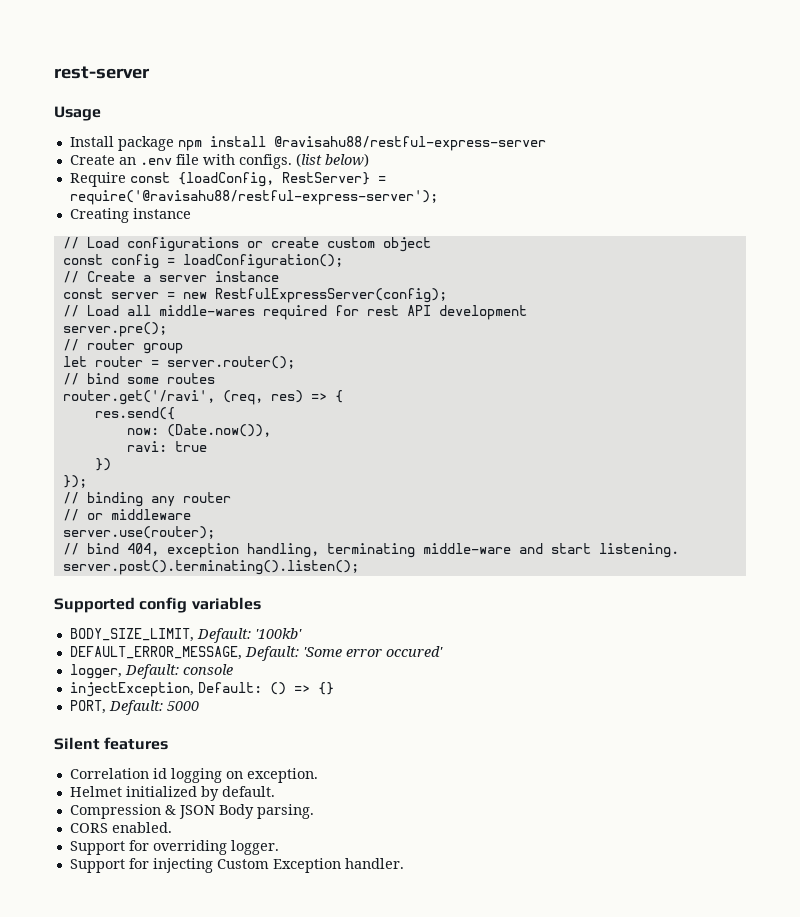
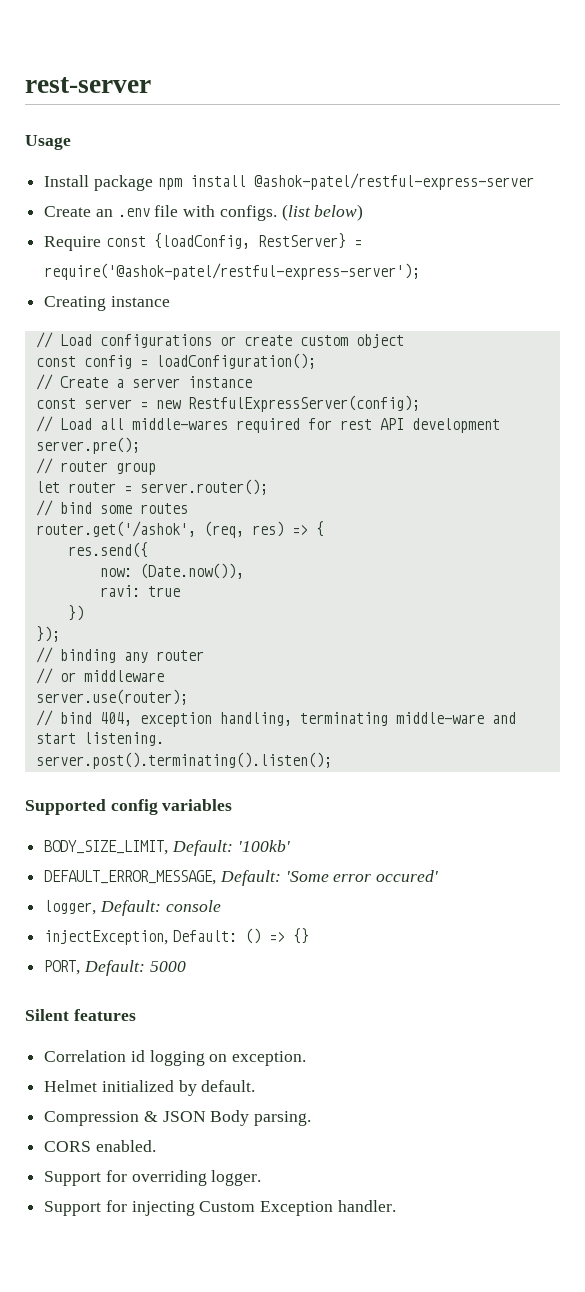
[273,136,546,151] @ravisahu88/restful-express-server -> [253,173,534,190] @ashok-patel/restful-express-server
[69,190,438,205] require('@ravisahu88/restful-express-server'); -> [44,263,421,280] require('@ashok-patel/restful-express-server');
[62,390,215,405] router.get('/ravi', -> [35,521,196,537] router.get('/ashok',

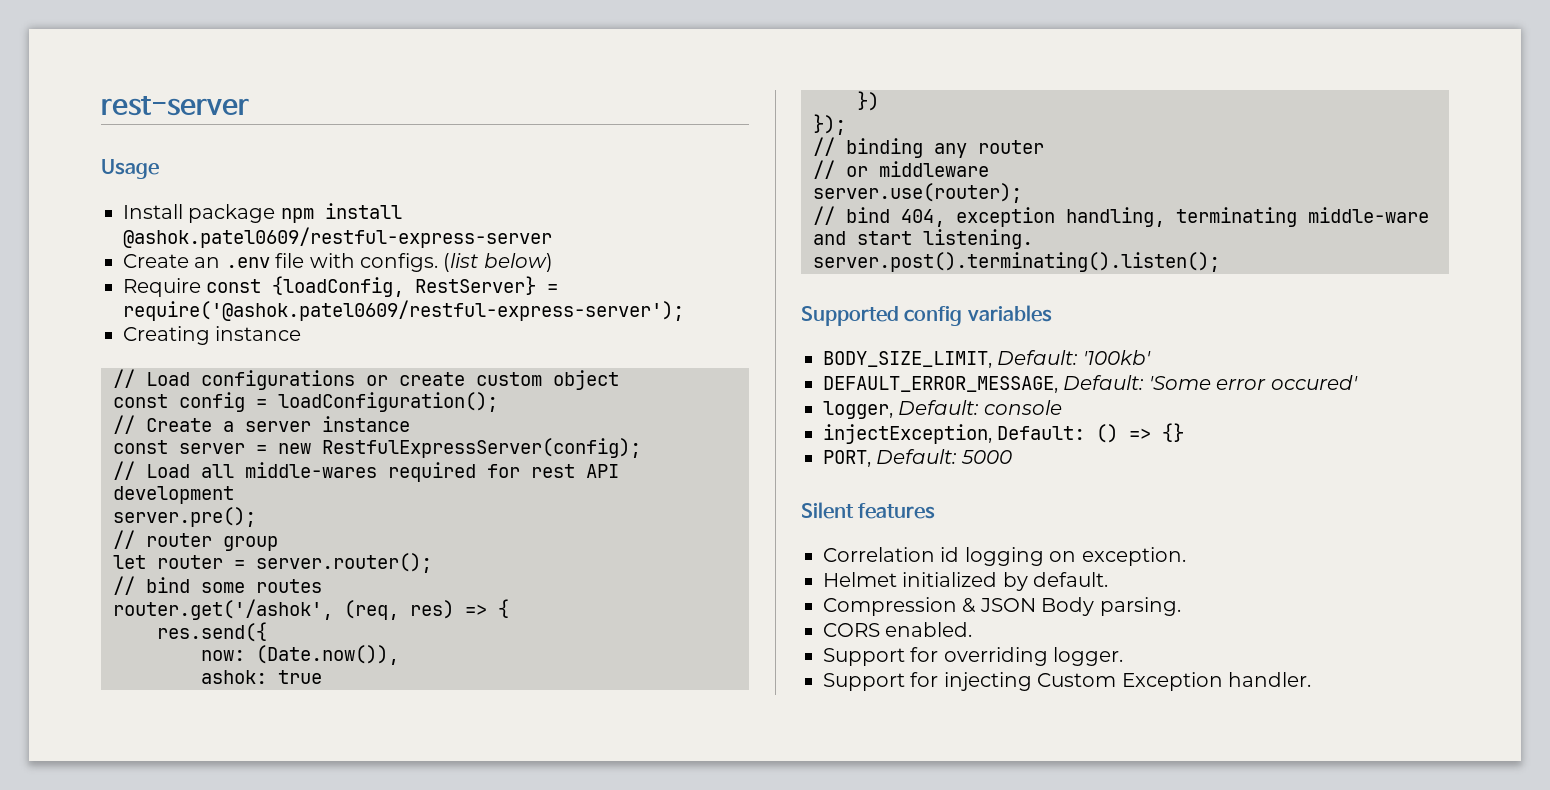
[253,173,534,190] @ashok-patel/restful-express-server -> [123,227,552,248] @ashok.patel0609/restful-express-server
[44,263,421,280] require('@ashok-patel/restful-express-server'); -> [123,300,684,321] require('@ashok.patel0609/restful-express-server');
[99,585,140,597] ravi: -> [201,670,267,684] ashok:

